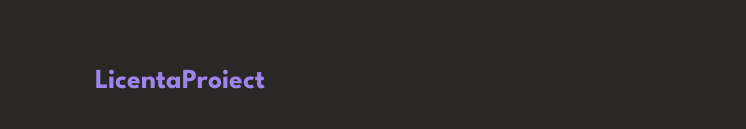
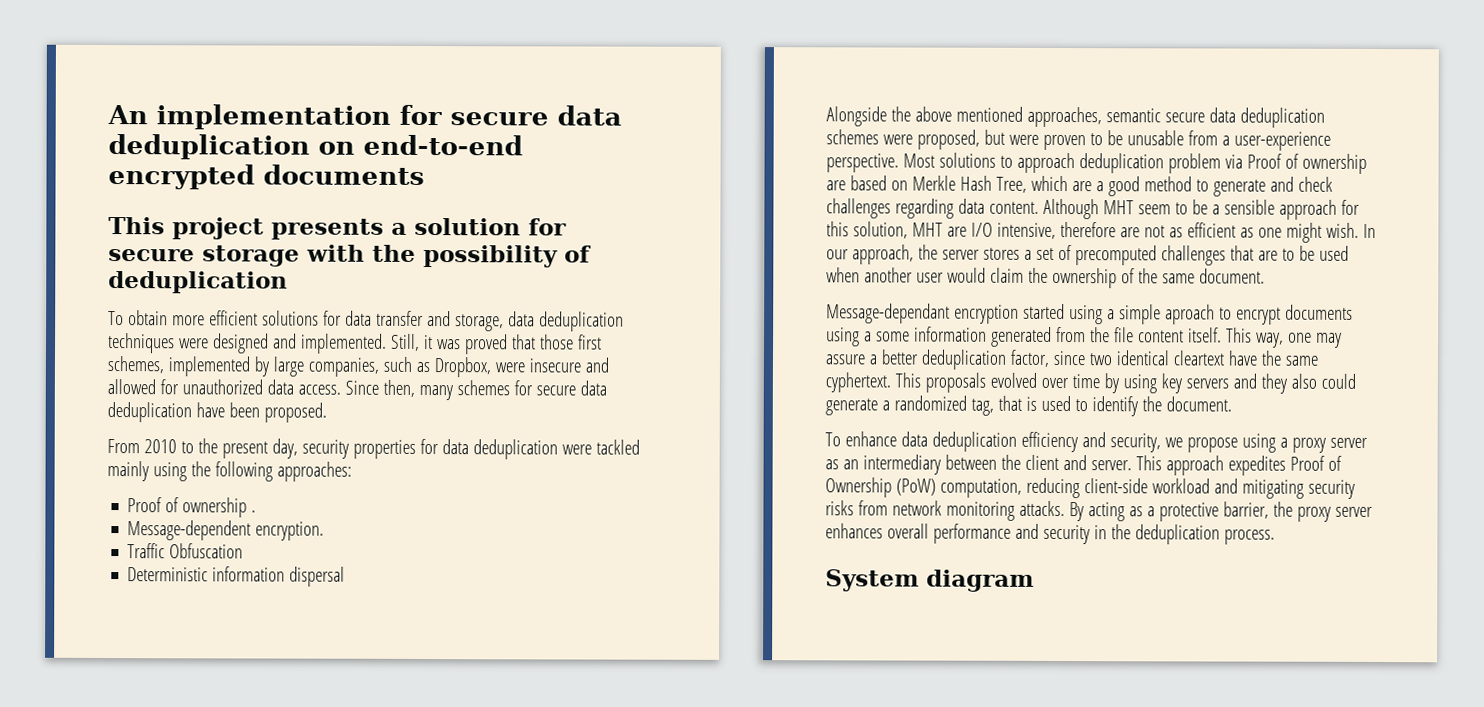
[95,69,265,89] LicentaProiect -> [107,104,622,130] [108,134,523,160] [108,164,425,190] [108,217,567,240] [108,244,592,268] [108,271,288,294] [108,310,624,332] [107,333,602,355] [107,356,609,378] [107,379,607,401] [107,402,327,423] [107,438,640,460] [107,461,352,482] [127,497,257,518] [127,520,325,541] [127,543,244,559] [127,566,346,587] [826,106,1325,128] [826,129,1331,151] [826,152,1367,174] [826,175,1333,197] [826,198,1360,220] [826,221,1376,243] [826,244,1349,266] [826,267,1265,289] [826,303,1353,325] [826,326,1342,348] [825,349,1318,370] [825,372,1356,394] [825,395,1232,417] [825,431,1368,453] [825,454,1342,476] [825,477,1355,499] [825,500,1373,522] [825,523,1275,545] [825,569,1034,592] An implementation for secure data deduplication on end-to-end encrypted documents // This project presents a solution for secure storage with the possibility of deduplication // To obtain more efficient solutions for data transfer and storage, data deduplication techniques were designed and implemented. Still, it was proved that those first schemes, implemented by large companies, such as Dropbox, were insecure and allowed for unauthorized data access. Since then, many schemes for secure data deduplication have been proposed. // From 2010 to the present day, security properties for data deduplication were tackled mainly using the following approaches: // Proof of ownership . // Message-dependent encryption. // Traffic Obfuscation // Deterministic information dispersal // Alongside the above mentioned approaches, semantic secure data deduplication schemes were proposed, but were proven to be unusable from a user-experience perspective. Most solutions to approach deduplication problem via Proof of ownership are based on Merkle Hash Tree, which are a good method to generate and check challenges regarding data content. Although MHT seem to be a sensible approach for this solution, MHT are I/O intensive, therefore are not as efficient as one might wish. In our approach, the server stores a set of precomputed challenges that are to be used when another user would claim the ownership of the same document. // Message-dependant encryption started using a simple aproach to encrypt documents using a some information generated from the file content itself. This way, one may assure a better deduplication factor, since two identical cleartext have the same cyphertext. This proposals evolved over time by using key servers and they also could generate a randomized tag, that is used to identify the document. // To enhance data deduplication efficiency and security, we propose using a proxy server as an intermediary between the client and server. This approach expedites Proof of Ownership (PoW) computation, reducing client-side workload and mitigating security risks from network monitoring attacks. By acting as a protective barrier, the proxy server enhances overall performance and security in the deduplication process. // System diagram

